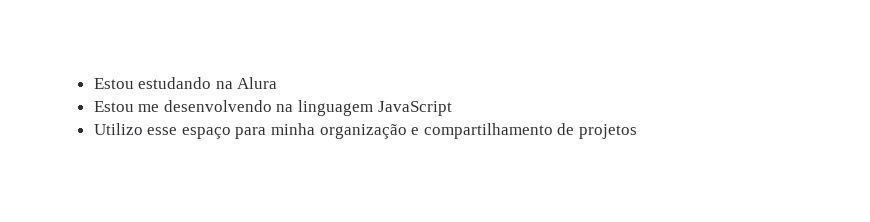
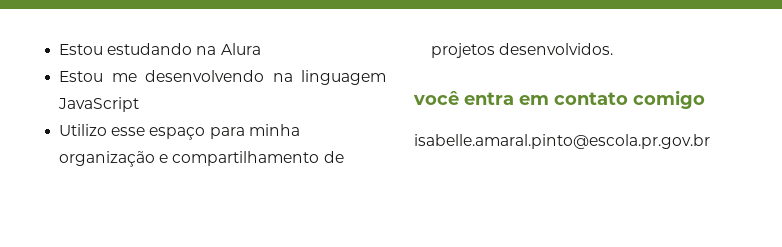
(638, 131) none -> [499,43,614,55] [413,90,705,109] [414,134,710,149] desenvolvidos. // você entra em contato comigo // isabelle.amaral.pinto@escola.pr.gov.br

